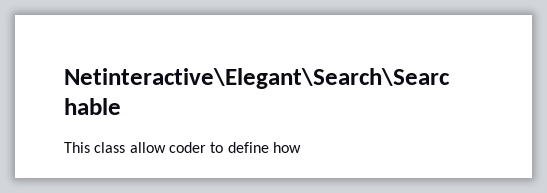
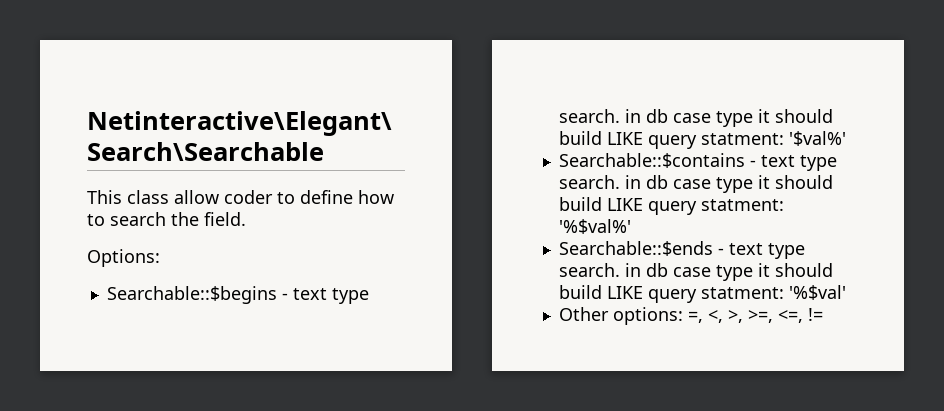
(301, 147) none -> [87,212,246,226] [87,249,160,267] [106,286,369,304] [558,109,833,127] [558,131,846,149] [558,153,837,171] [558,175,833,193] [558,197,784,215] [558,219,631,234] [558,241,805,259] [558,263,833,281] [558,285,846,303] [558,307,823,325] to search the field. // Options: // Searchable::$begins - text type search. in db case type it should build LIKE query statment: '$val%' // Searchable::$contains - text type search. in db case type it should build LIKE query statment: '%$val%' // Searchable::$ends - text type search. in db case type it should build LIKE query statment: '%$val' // Other options: =, <, >, >=, <=, !=

